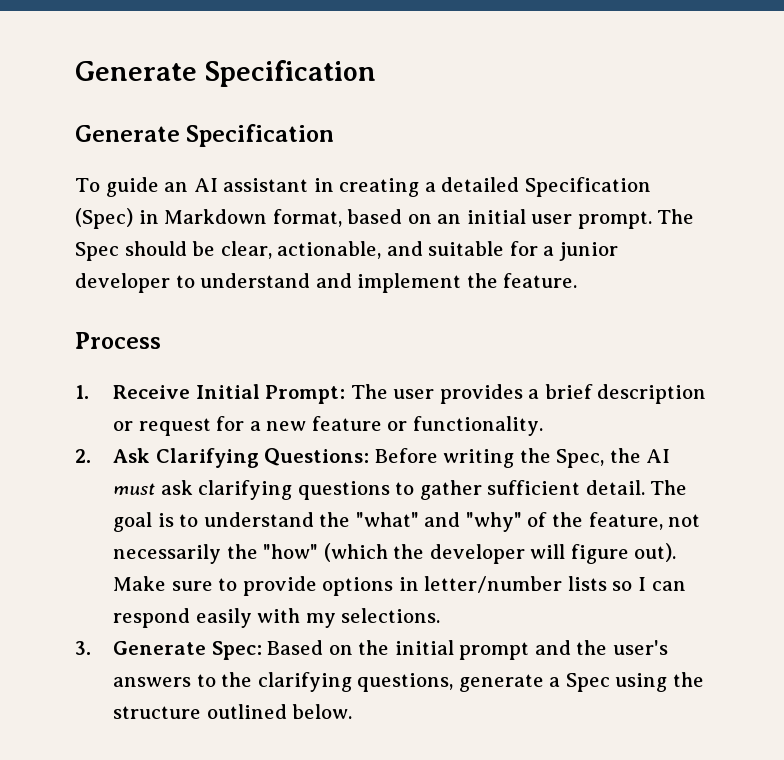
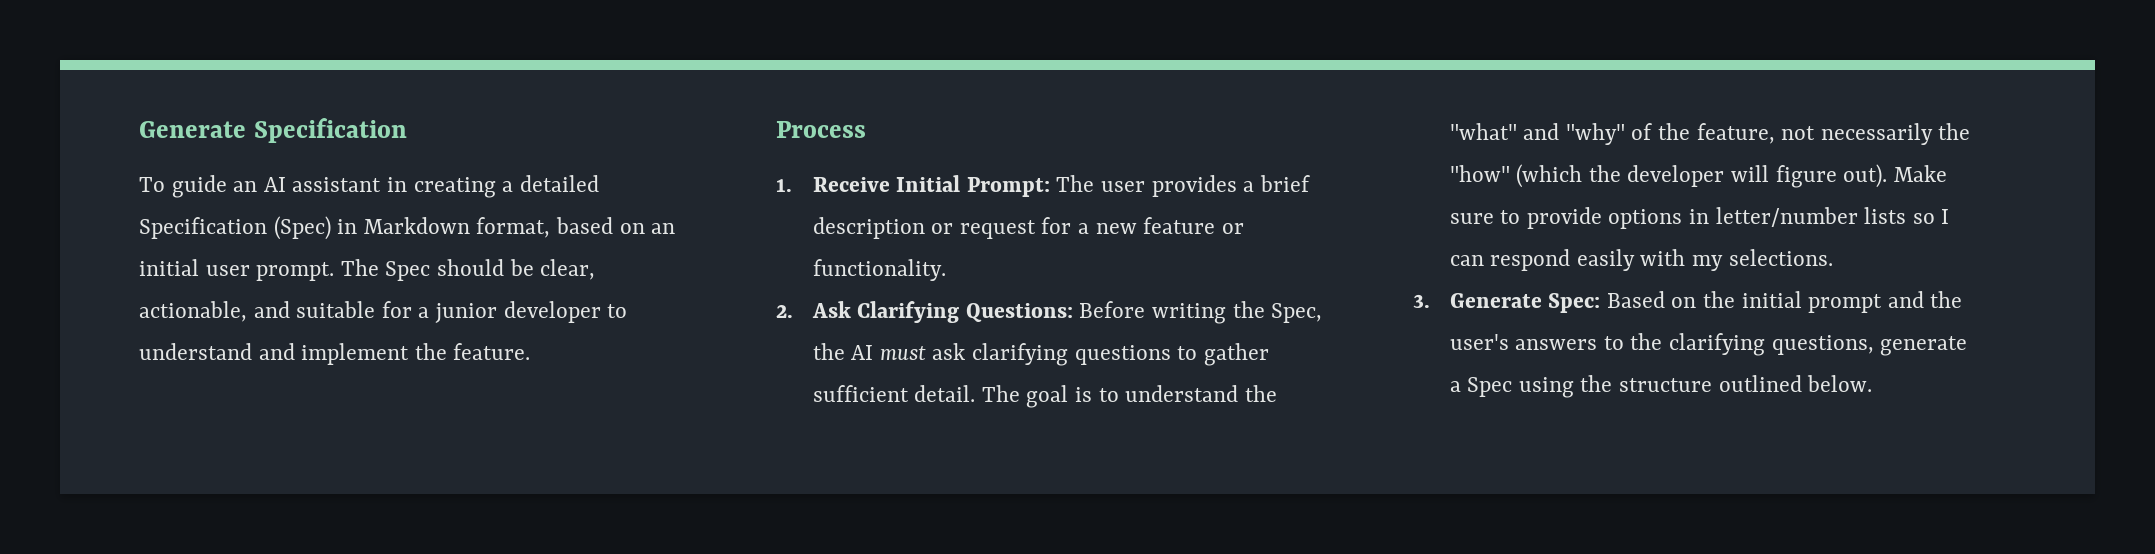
[75,60,376,87] [75,124,335,147] Generate Specification // Generate Specification -> [139,118,407,143] Generate Specification

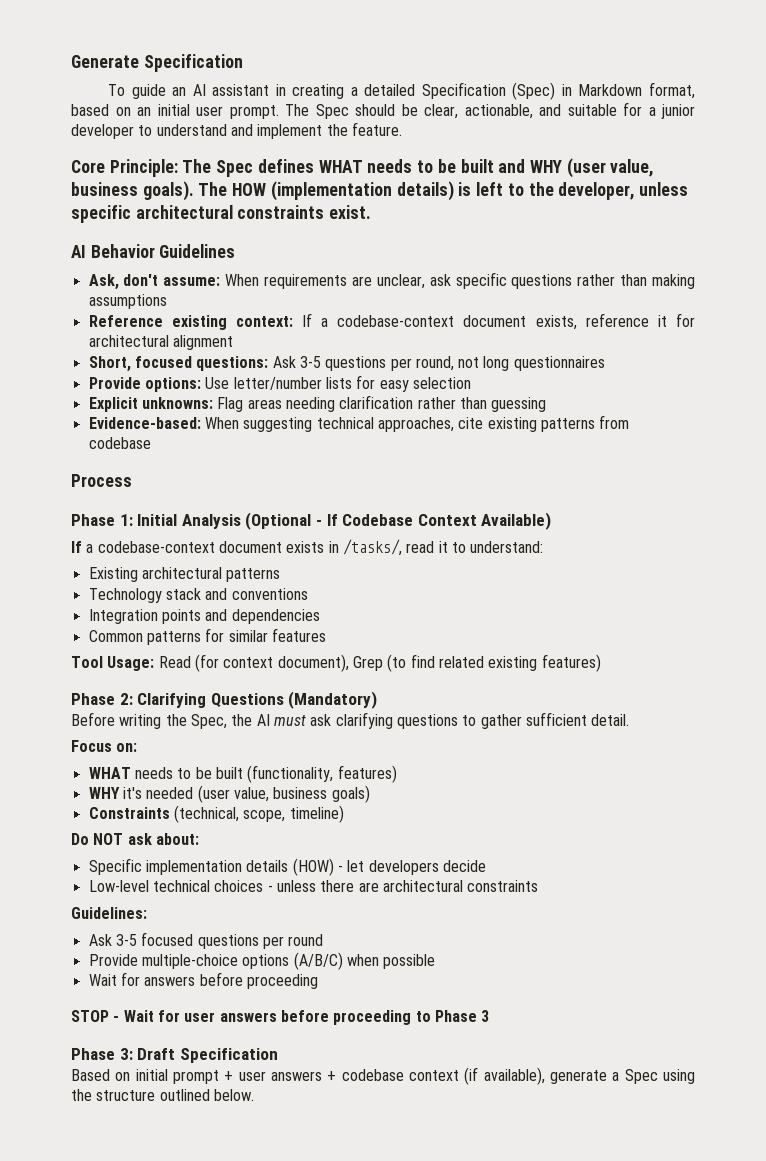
[776,121,866,138] [776,175,1310,197] [812,217,1244,239] [812,259,946,281] [776,301,1073,323] Process // 1. Receive Initial Prompt: The user provides a brief description or request for a new feature or functionality. // 2. Ask Clarifying Questions: -> [71,158,654,178] [71,181,688,201] [71,205,372,223] [71,244,236,258] [88,272,695,290] [88,294,167,309] [88,313,695,330] [88,335,233,350] [88,356,605,372] [88,375,471,392] [88,395,547,412] [88,415,630,432] [88,437,151,449] [71,474,132,487] [71,512,552,530] [71,539,544,556] [88,567,281,582] [88,588,308,603] [88,609,320,624] [88,628,326,645] [71,654,601,672] [71,691,378,709] Core Principle: The Spec defines WHAT needs to be built and WHY (user value, business goals). The HOW (implementation details) is left to the developer, unless specific architectural constraints exist. // AI Behavior Guidelines // Ask, don't assume: When requirements are unclear, ask specific questions rather than making assumptions // Reference existing context: If a codebase-context document exists, reference it for architectural alignment // Short, focused questions: Ask 3-5 questions per round, not long questionnaires // Provide options: Use letter/number lists for easy selection // Explicit unknowns: Flag areas needing clarification rather than guessing // Evidence-based: When suggesting technical approaches, cite existing patterns from codebase // Process // Phase 1: Initial Analysis (Optional - If Codebase Context Available) // If a codebase-context document exists in /tasks/, read it to understand: // Existing architectural patterns // Technology stack and conventions // Integration points and dependencies // Common patterns for similar features // Tool Usage: Read (for context document), Grep (to find related existing features) // Phase 2: Clarifying Questions (Mandatory) //
[981,385,1277,408] [1449,123,1971,145] [1449,164,1947,188] [1449,207,1950,229] [1449,249,1833,271] [1413,293,1601,313] The goal is to understand the "what" and "why" of the feature, not necessarily the "how" (which the developer will figure out). Make sure to provide options in letter/number lists so I can respond easily with my selections. // 3. Generate Spec: -> [71,740,138,752] [88,765,397,783] [88,785,370,803] [88,805,344,823] [71,833,199,845] [88,858,486,876] [88,880,539,892] [71,907,147,919] [88,932,324,949] [88,952,436,970] [88,972,318,989] [71,1010,490,1025] [71,1048,278,1063] // Focus on: // WHAT needs to be built (functionality, features) // WHY it's needed (user value, business goals) // Constraints (technical, scope, timeline) // Do NOT ask about: // Specific implementation details (HOW) - let developers decide // Low-level technical choices - unless there are architectural constraints // Guidelines: // Ask 3-5 focused questions per round // Provide multiple-choice options (A/B/C) when possible // Wait for answers before proceeding // STOP - Wait for user answers before proceeding to Phase 3 // Phase 3: Draft Specification //
[1703,291,1736,308] the -> (131, 1076) none
[1887,291,1963,308] [1449,333,1874,356] and the user's answers to the clarifying questions, -> [224,1067,545,1085] + user answers + codebase context (if available),

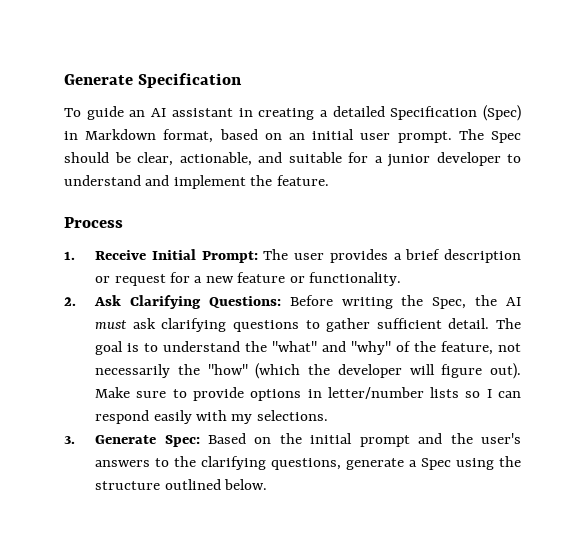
[71,158,654,178] [71,181,688,201] [71,205,372,223] [71,244,236,258] [88,272,695,290] [88,294,167,309] [88,313,695,330] [88,335,233,350] [88,356,605,372] [88,375,471,392] [88,395,547,412] [88,415,630,432] [88,437,151,449] [71,474,132,487] [71,512,552,530] [71,539,544,556] [88,567,281,582] [88,588,308,603] [88,609,320,624] [88,628,326,645] [71,654,601,672] [71,691,378,709] Core Principle: The Spec defines WHAT needs to be built and WHY (user value, business goals). The HOW (implementation details) is left to the developer, unless specific architectural constraints exist. // AI Behavior Guidelines // Ask, don't assume: When requirements are unclear, ask specific questions rather than making assumptions // Reference existing context: If a codebase-context document exists, reference it for architectural alignment // Short, focused questions: Ask 3-5 questions per round, not long questionnaires // Provide options: Use letter/number lists for easy selection // Explicit unknowns: Flag areas needing clarification rather than guessing // Evidence-based: When suggesting technical approaches, cite existing patterns from codebase // Process // Phase 1: Initial Analysis (Optional - If Codebase Context Available) // If a codebase-context document exists in /tasks/, read it to understand: // Existing architectural patterns // Technology stack and conventions // Integration points and dependencies // Common patterns for similar features // Tool Usage: Read (for context document), Grep (to find related existing features) // Phase 2: Clarifying Questions (Mandatory) // -> [64,217,123,228] [64,249,521,263] [95,272,402,286] [64,295,281,309] Process // 1. Receive Initial Prompt: The user provides a brief description or request for a new feature or functionality. // 2. Ask Clarifying Questions:
[71,740,138,752] [88,765,397,783] [88,785,370,803] [88,805,344,823] [71,833,199,845] [88,858,486,876] [88,880,539,892] [71,907,147,919] [88,932,324,949] [88,952,436,970] [88,972,318,989] [71,1010,490,1025] [71,1048,278,1063] // Focus on: // WHAT needs to be built (functionality, features) // WHY it's needed (user value, business goals) // Constraints (technical, scope, timeline) // Do NOT ask about: // Specific implementation details (HOW) - let developers decide // Low-level technical choices - unless there are architectural constraints // Guidelines: // Ask 3-5 focused questions per round // Provide multiple-choice options (A/B/C) when possible // Wait for answers before proceeding // STOP - Wait for user answers before proceeding to Phase 3 // Phase 3: Draft Specification // -> [496,318,521,329] [95,341,521,355] [95,363,521,379] [95,387,521,401] [95,410,328,424] [64,435,200,447] The goal is to understand the "what" and "why" of the feature, not necessarily the "how" (which the developer will figure out). Make sure to provide options in letter/number lists so I can respond easily with my selections. // 3. Generate Spec:
(131, 1076) none -> [279,433,302,444] the
[224,1067,545,1085] + user answers + codebase context (if available), -> [418,433,521,444] [95,456,342,470] and the user's answers to the clarifying questions,

